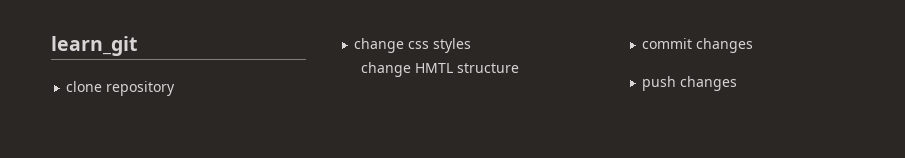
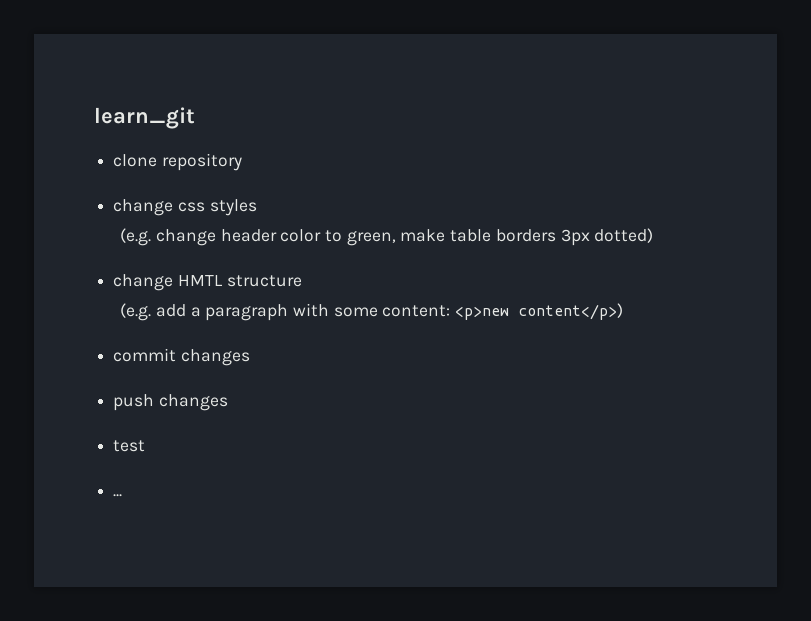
[360,62,519,77] change HMTL structure -> [120,228,654,246] [113,274,302,291] [120,303,624,321] (e.g. change header color to green, make table borders 3px dotted) // change HMTL structure // (e.g. add a paragraph with some content: <p>new content</p>)
(738, 83) none -> [113,440,146,452] [113,494,123,497] // test // ...

